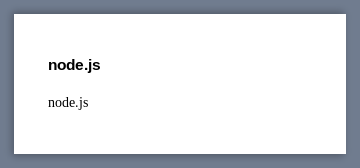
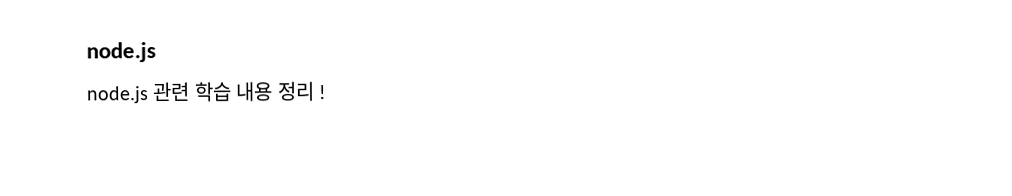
(88, 103) none -> [152,81,327,102] 관련 학습 내용 정리 !

